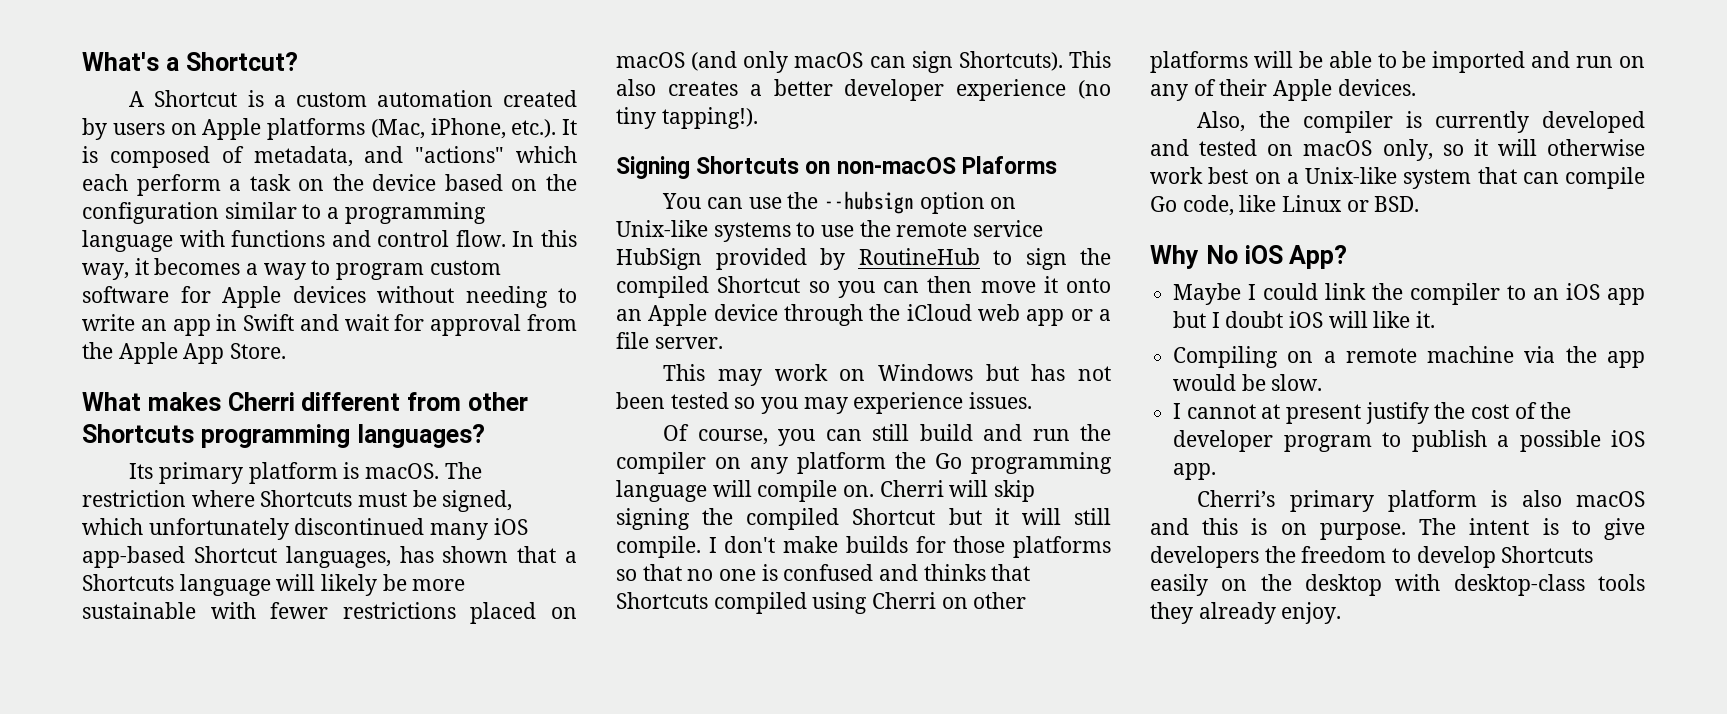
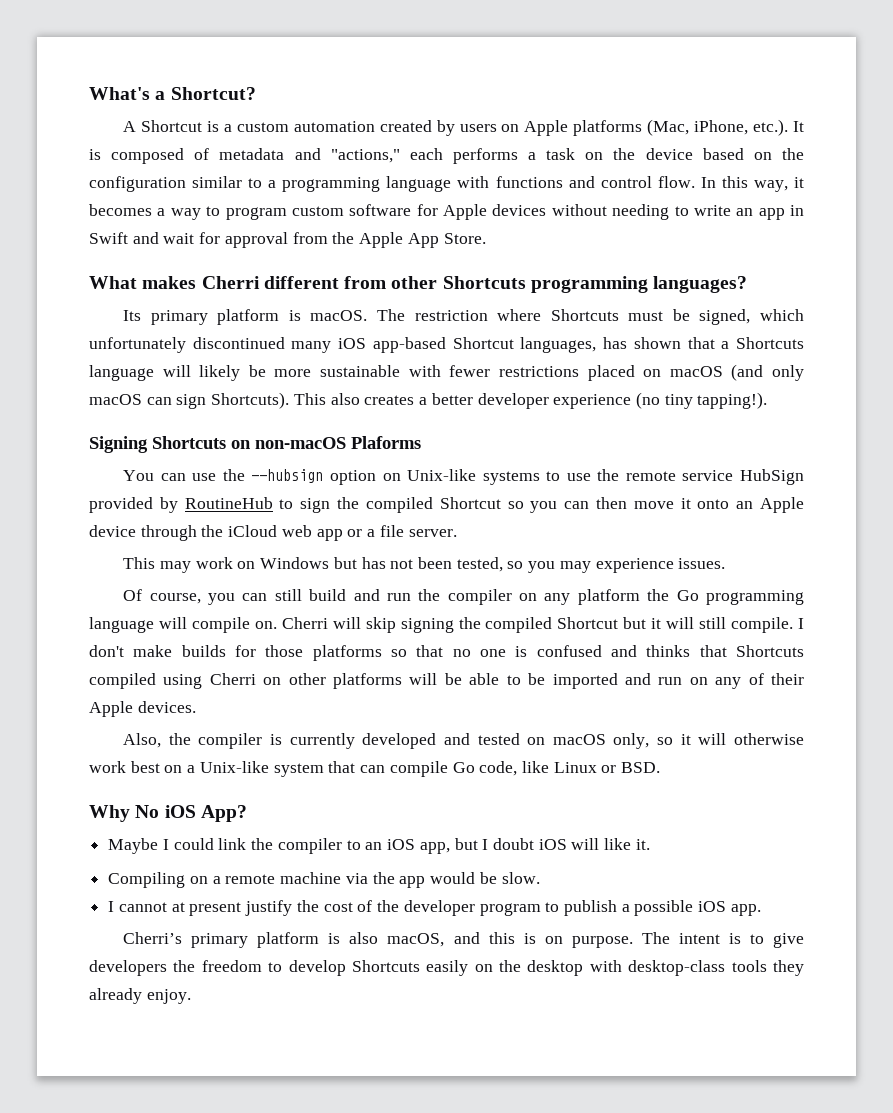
[253,146,577,167] [82,174,221,196] metadata, and "actions" which each perform -> [219,148,518,164] metadata and "actions," each performs
[670,392,729,409] tested -> [456,557,503,572] tested,
[1607,288,1645,305] app -> [419,842,450,854] app,
[1576,491,1645,507] macOS -> [387,933,445,947] macOS,

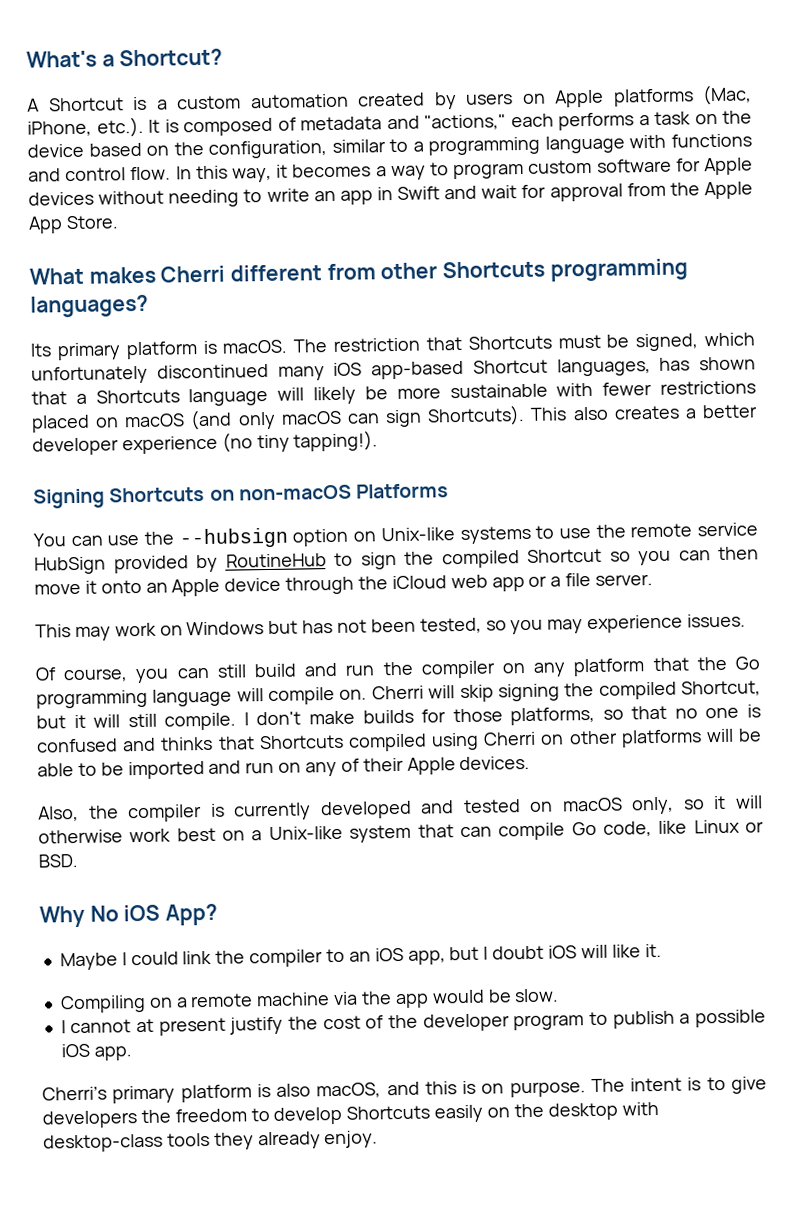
[89,176,186,192] configuration -> [208,140,328,159] configuration,
[497,309,542,321] where -> [425,336,462,351] that
[351,436,421,449] Plaforms -> [356,483,450,499] Platforms
(640, 597) none -> [652,657,689,672] that
[557,617,619,629] Shortcut -> [681,680,762,697] Shortcut,
[312,645,382,661] platforms -> [510,706,596,726] platforms,

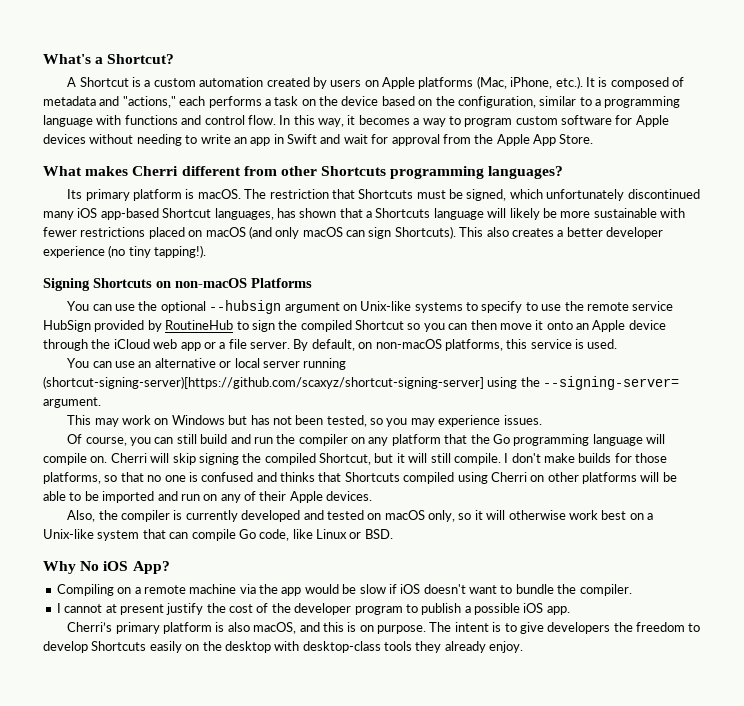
[178,527,350,549] --hubsign option -> [160,300,340,314] optional --hubsign argument
(555, 532) none -> [481,301,538,313] specify to
(654, 580) none -> [293,339,618,351] [67,358,347,370] [43,376,680,390] [43,397,101,408] By default, on non-macOS platforms, this service is used. // You can use an alternative or local server running (shortcut-signing-server)[https://github.com/scaxyz/shortcut-signing-server] using the --signing-server= argument.
[59,943,662,971] // Maybe I could link the compiler to an iOS app, but I doubt iOS will like it. -> (170, 567) none
[514,988,560,1003] slow. -> [359,584,632,596] slow if iOS doesn't want to bundle the compiler.

